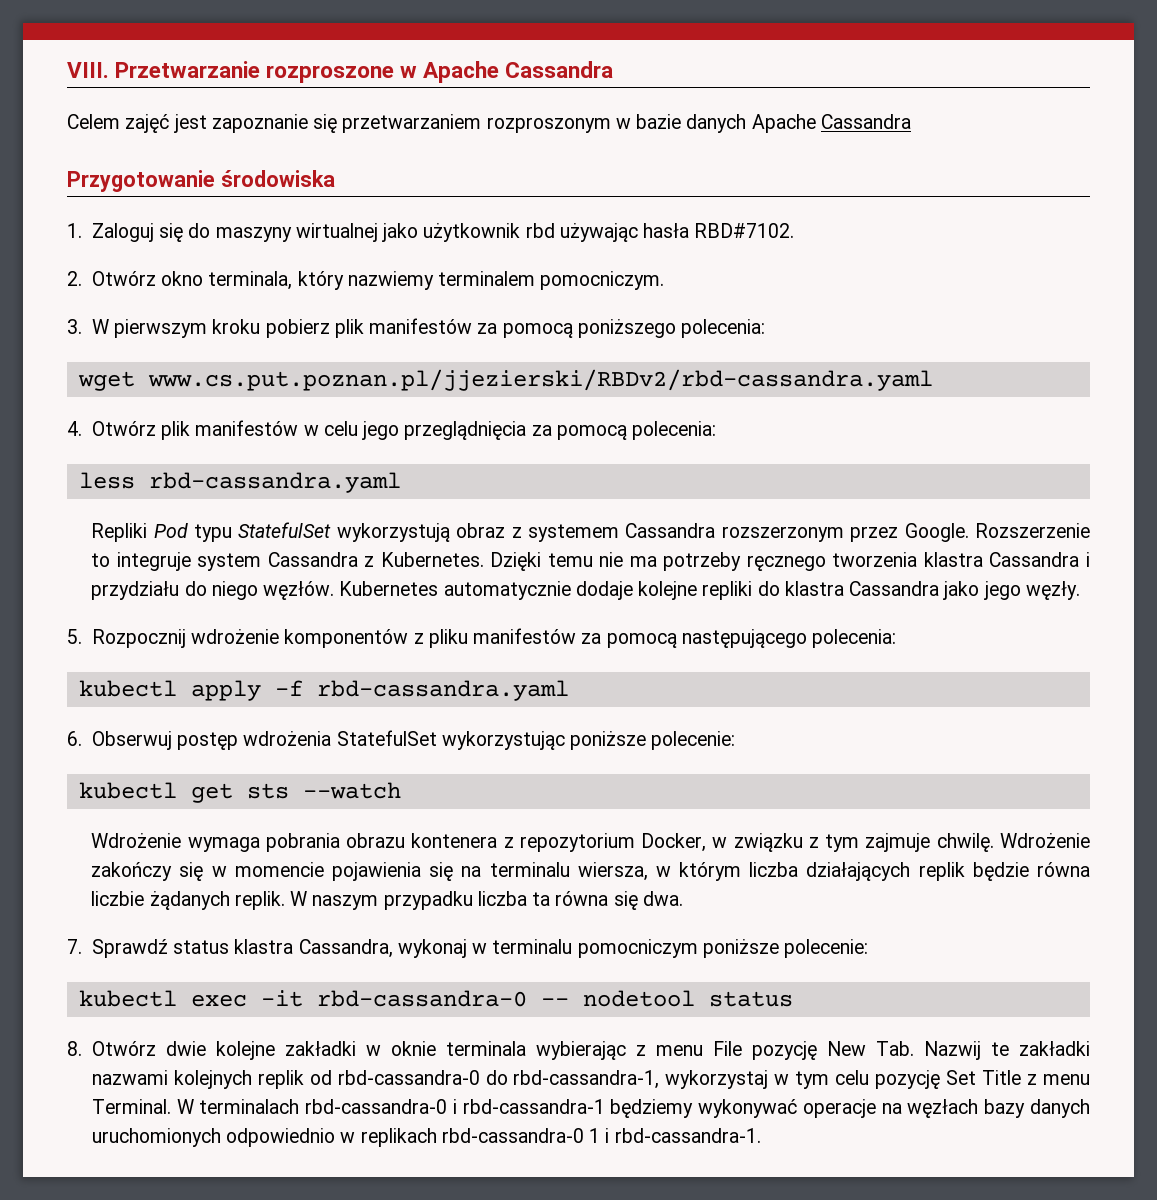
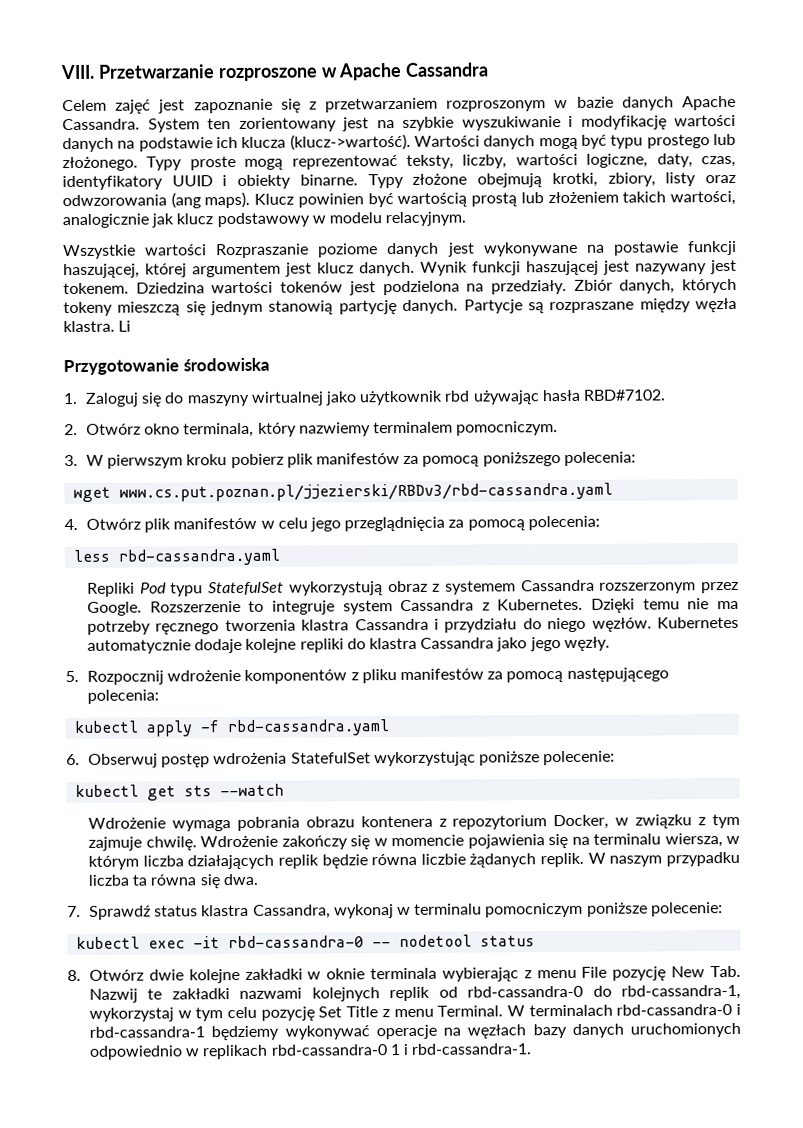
(338, 123) none -> [308,101,317,110] z
[820,114,911,129] Cassandra -> [62,114,736,133] [62,133,737,153] [62,153,736,172] [62,172,737,191] [62,190,737,209] [62,211,467,229] [63,240,737,260] [63,259,737,279] [63,278,737,296] [63,297,737,317] [63,320,132,333] Cassandra. System ten zorientowany jest na szybkie wyszukiwanie i modyfikację wartości danych na podstawie ich klucza (klucz->wartość). Wartości danych mogą być typu prostego lub złożonego. Typy proste mogą reprezentować teksty, liczby, wartości logiczne, daty, czas, identyfikatory UUID i obiekty binarne. Typy złożone obejmują krotki, zbiory, listy oraz odwzorowania (ang maps). Klucz powinien być wartością prostą lub złożeniem takich wartości, analogicznie jak klucz podstawowy w modelu relacyjnym. // Wszystkie wartości Rozpraszanie poziome danych jest wykonywane na postawie funkcji haszującej, której argumentem jest klucz danych. Wynik funkcji haszującej jest nazywany jest tokenem. Dziedzina wartości tokenów jest podzielona na przedziały. Zbiór danych, których tokeny mieszczą się jednym stanowią partycję danych. Partycje są rozpraszane między węzła klastra. Li
[147,369,933,391] www.cs.put.poznan.pl/jjezierski/RBDv2/rbd-cassandra.yaml -> [119,482,614,502] www.cs.put.poznan.pl/jjezierski/RBDv3/rbd-cassandra.yaml

